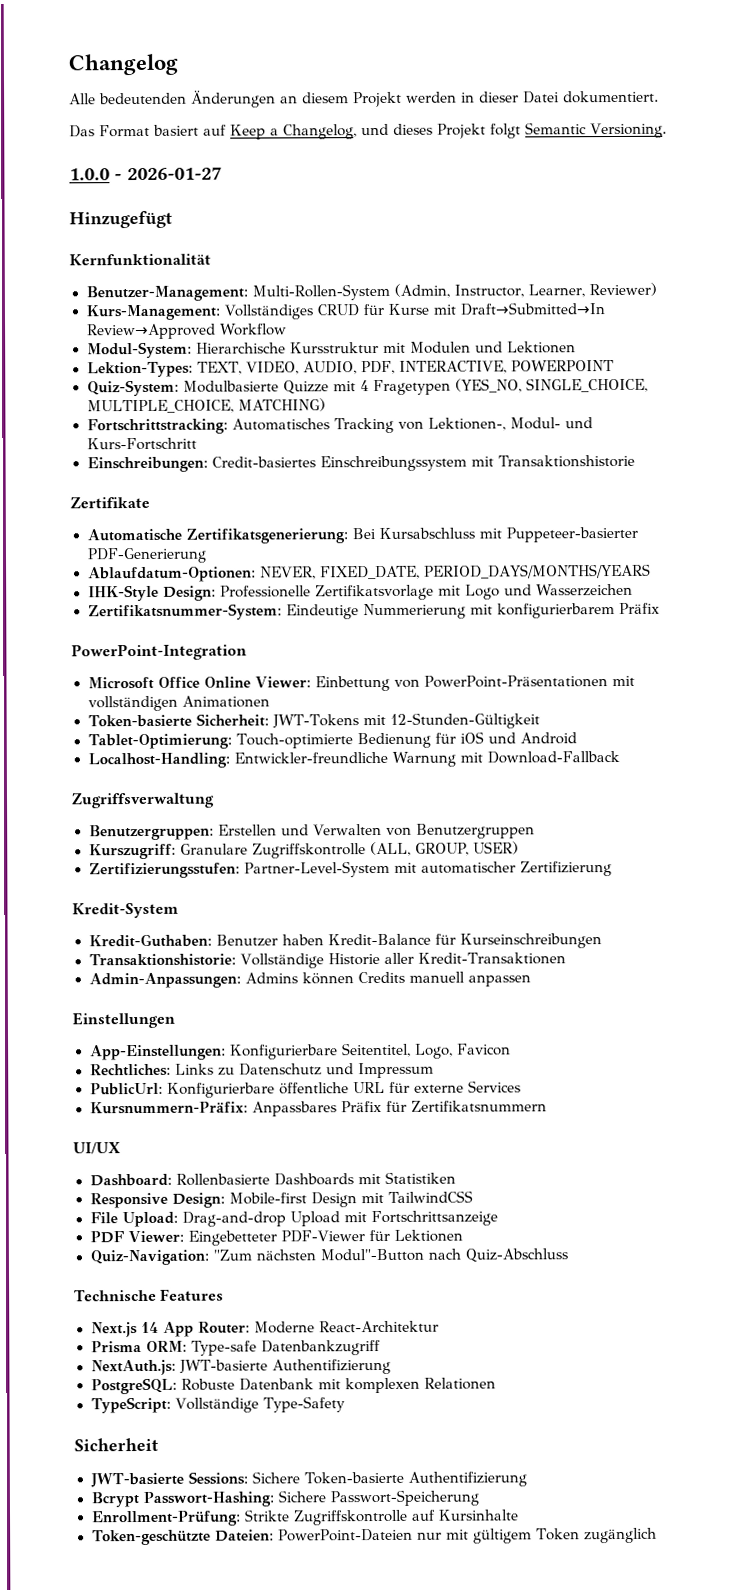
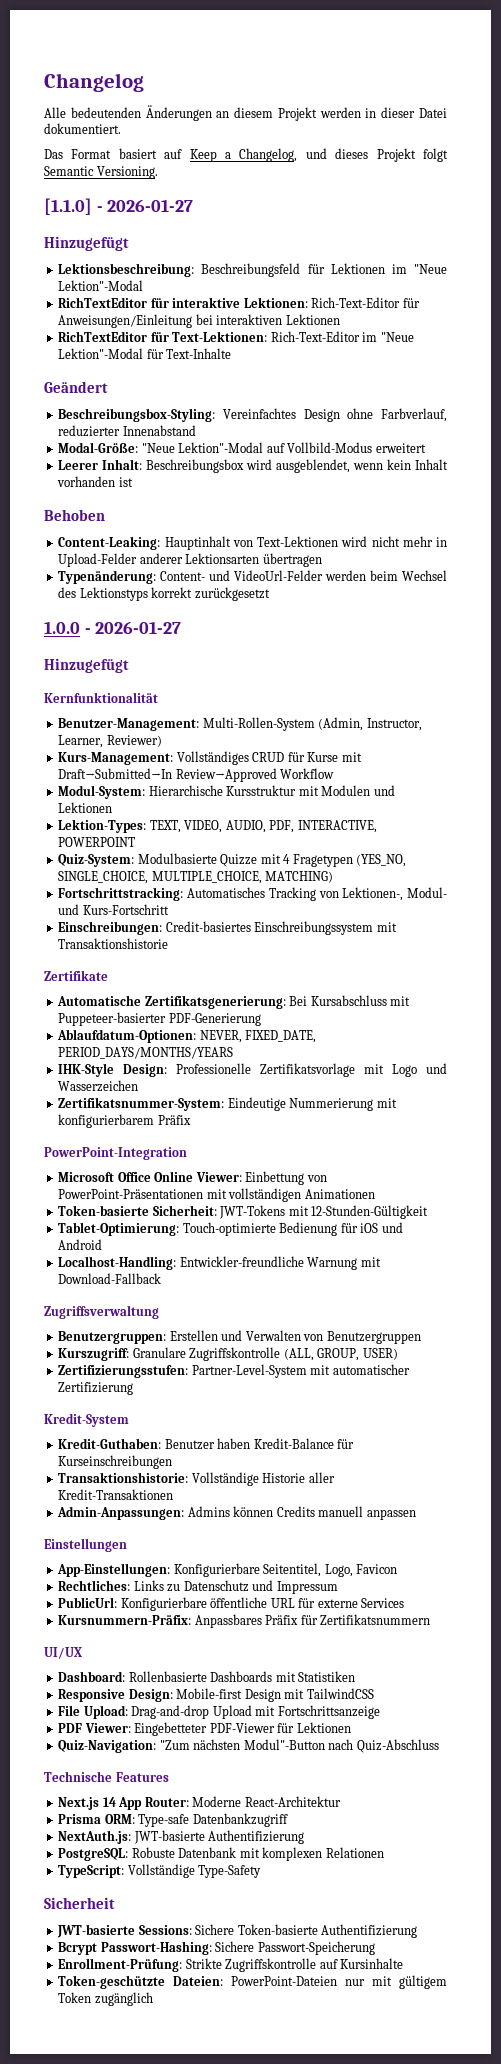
(667, 130) none -> [44,198,194,215] [44,236,129,251] [58,263,447,277] [58,280,144,291] [58,297,420,308] [58,314,340,328] [58,331,414,342] [58,348,232,359] [44,381,108,393] [58,408,447,422] [58,425,196,437] [58,442,426,453] [58,459,448,473] [57,476,133,487] [44,509,105,521] [58,536,447,550] [58,553,322,567] [58,570,447,584] [58,587,270,601] // [1.1.0] - 2026-01-27 // Hinzugefügt // Lektionsbeschreibung: Beschreibungsfeld für Lektionen im "Neue Lektion"-Modal // RichTextEditor für interaktive Lektionen: Rich-Text-Editor für Anweisungen/Einleitung bei interaktiven Lektionen // RichTextEditor für Text-Lektionen: Rich-Text-Editor im "Neue Lektion"-Modal für Text-Inhalte // Geändert // Beschreibungsbox-Styling: Vereinfachtes Design ohne Farbverlauf, reduzierter Innenabstand // Modal-Größe: "Neue Lektion"-Modal auf Vollbild-Modus erweitert // Leerer Inhalt: Beschreibungsbox wird ausgeblendet, wenn kein Inhalt vorhanden ist // Behoben // Content-Leaking: Hauptinhalt von Text-Lektionen wird nicht mehr in Upload-Felder anderer Lektionsarten übertragen // Typenänderung: Content- und VideoUrl-Felder werden beim Wechsel des Lektionstyps korrekt zurückgesetzt

